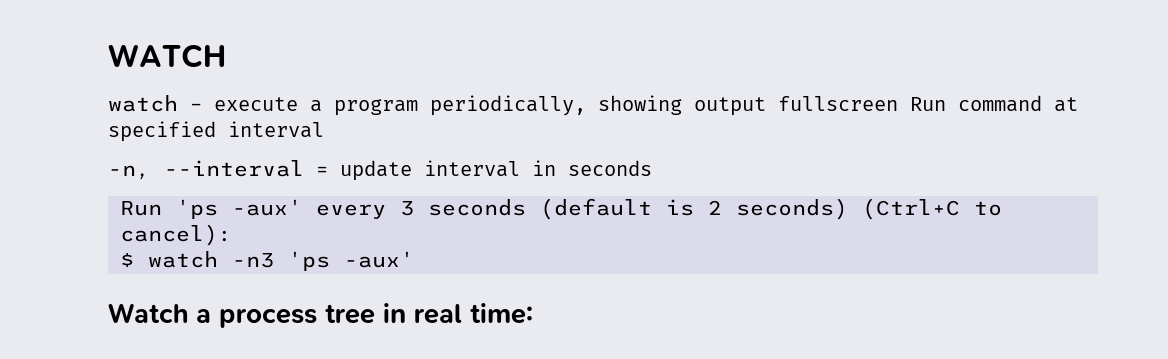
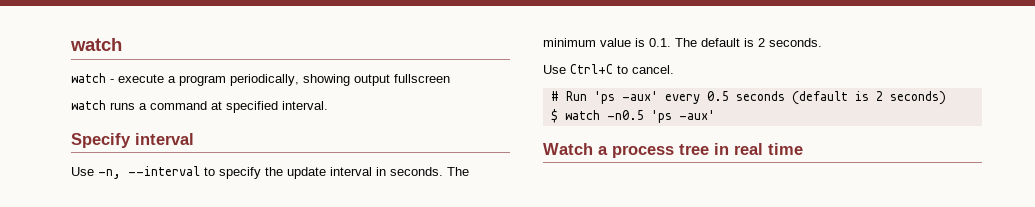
[108,44,227,68] WATCH -> [70,38,122,51] watch
[910,97,946,111] Run -> [71,100,147,110] // watch runs a
(216, 131) none -> [282,101,328,110] [71,133,131,148] interval. // Specify
(324, 129) none -> [71,167,94,176] Use
[316,160,652,181] = update interval in seconds // -> [204,167,469,179] [543,38,822,47] [543,64,674,74] [550,91,559,101] to specify the update interval in seconds. The minimum value is 0.1. The default is 2 seconds. // Use Ctrl+C to cancel. // #
[400,201,414,216] 3 -> [706,91,729,101] 0.5
[862,198,1002,220] [120,224,232,246] (Ctrl+C to cancel): -> (946, 98) none
[232,253,274,268] -n3 -> [606,110,644,120] -n0.5
[470,303,533,324] time: -> [768,143,803,155] time

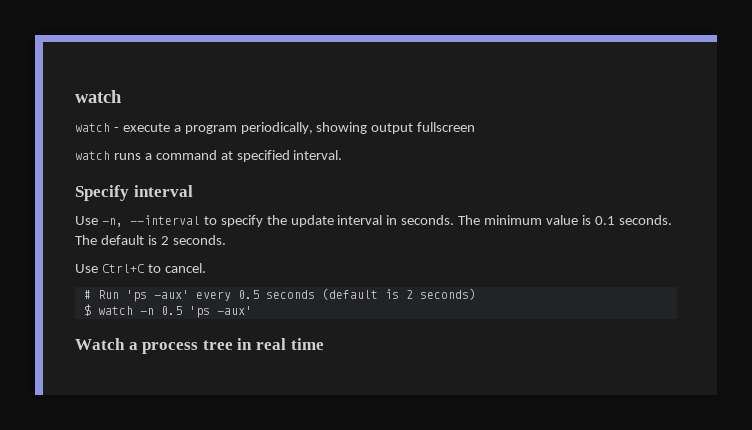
[649,38,671,47] 0.1. -> [594,215,672,225] 0.1 seconds.
[606,110,644,120] -n0.5 -> [139,306,182,315] -n 0.5

